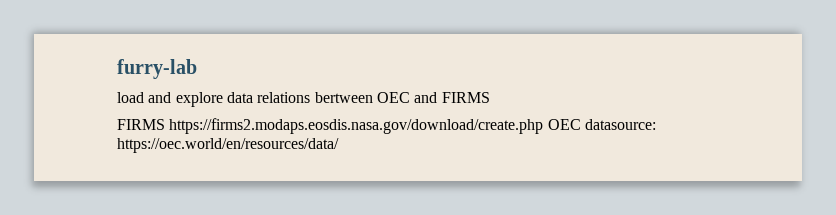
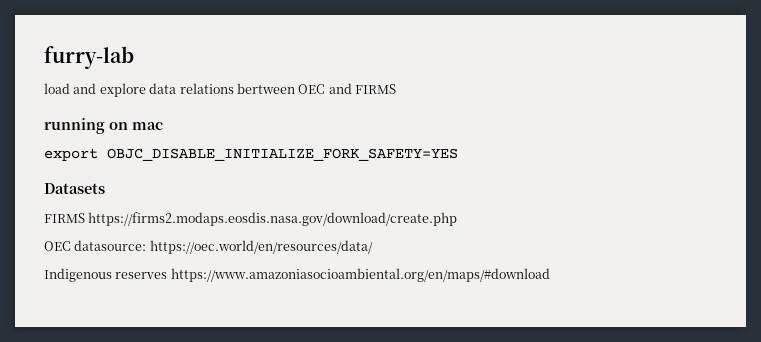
(490, 97) none -> [44,118,163,134] [44,148,458,161] [44,183,105,194] // running on mac // export OBJC_DISABLE_INITIALIZE_FORK_SAFETY=YES // Datasets
(544, 126) none -> (458, 219) //
(339, 145) none -> [44,268,550,282] // Indigenous reserves https://www.amazoniasocioambiental.org/en/maps/#download

